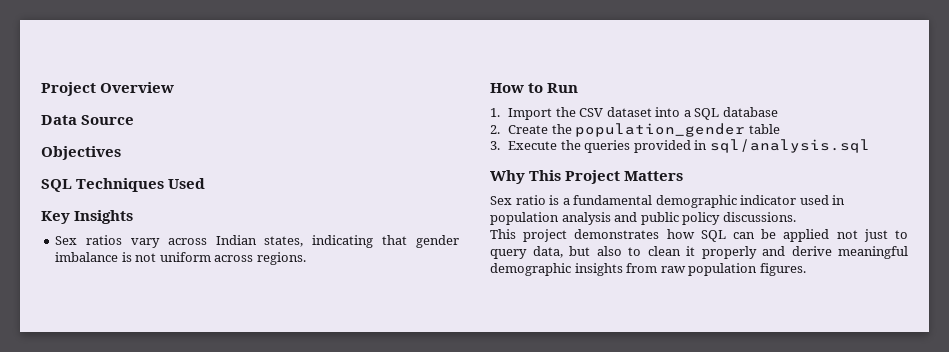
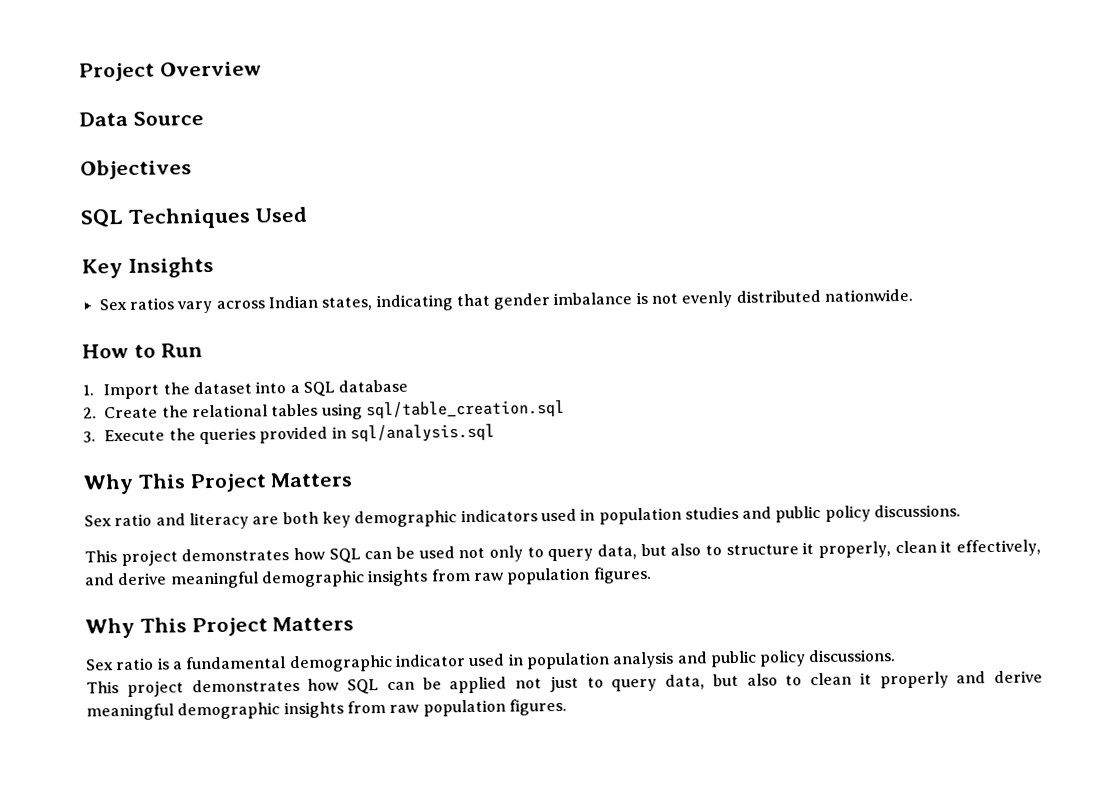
[159,252,306,265] uniform across regions. -> [681,288,914,308] evenly distributed nationwide.
[579,108,604,117] CSV -> (190, 388) none
[575,123,780,137] population_gender table -> [191,399,565,420] relational tables using sql/table_creation.sql
(684, 176) none -> [84,504,962,530] [84,539,1041,567] [85,566,652,589] [85,616,355,639] // Sex ratio and literacy are both key demographic indicators used in population studies and public policy discussions. // This project demonstrates how SQL can be used not only to query data, but also to structure it properly, clean it effectively, and derive meaningful demographic insights from raw population figures. // Why This Project Matters

